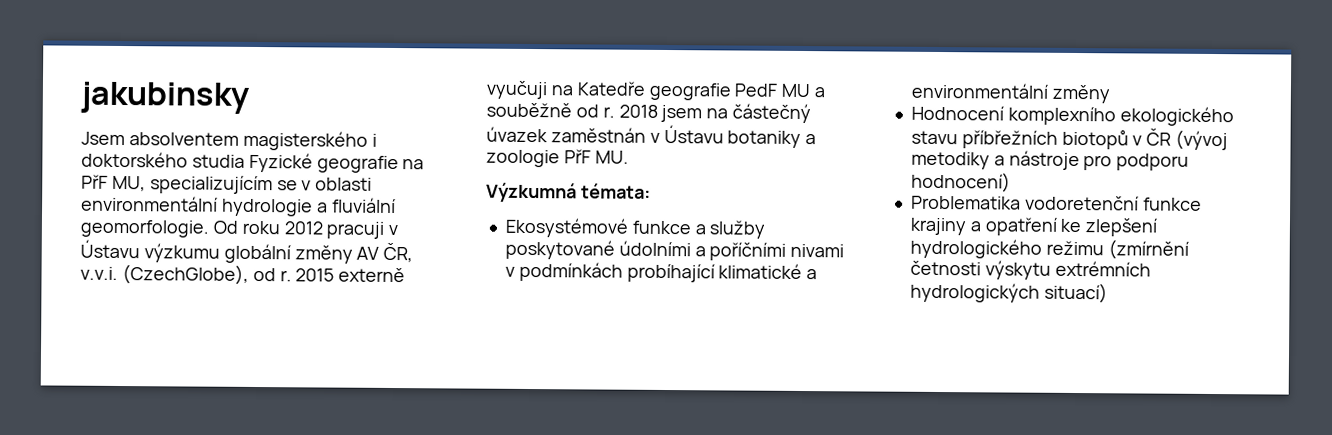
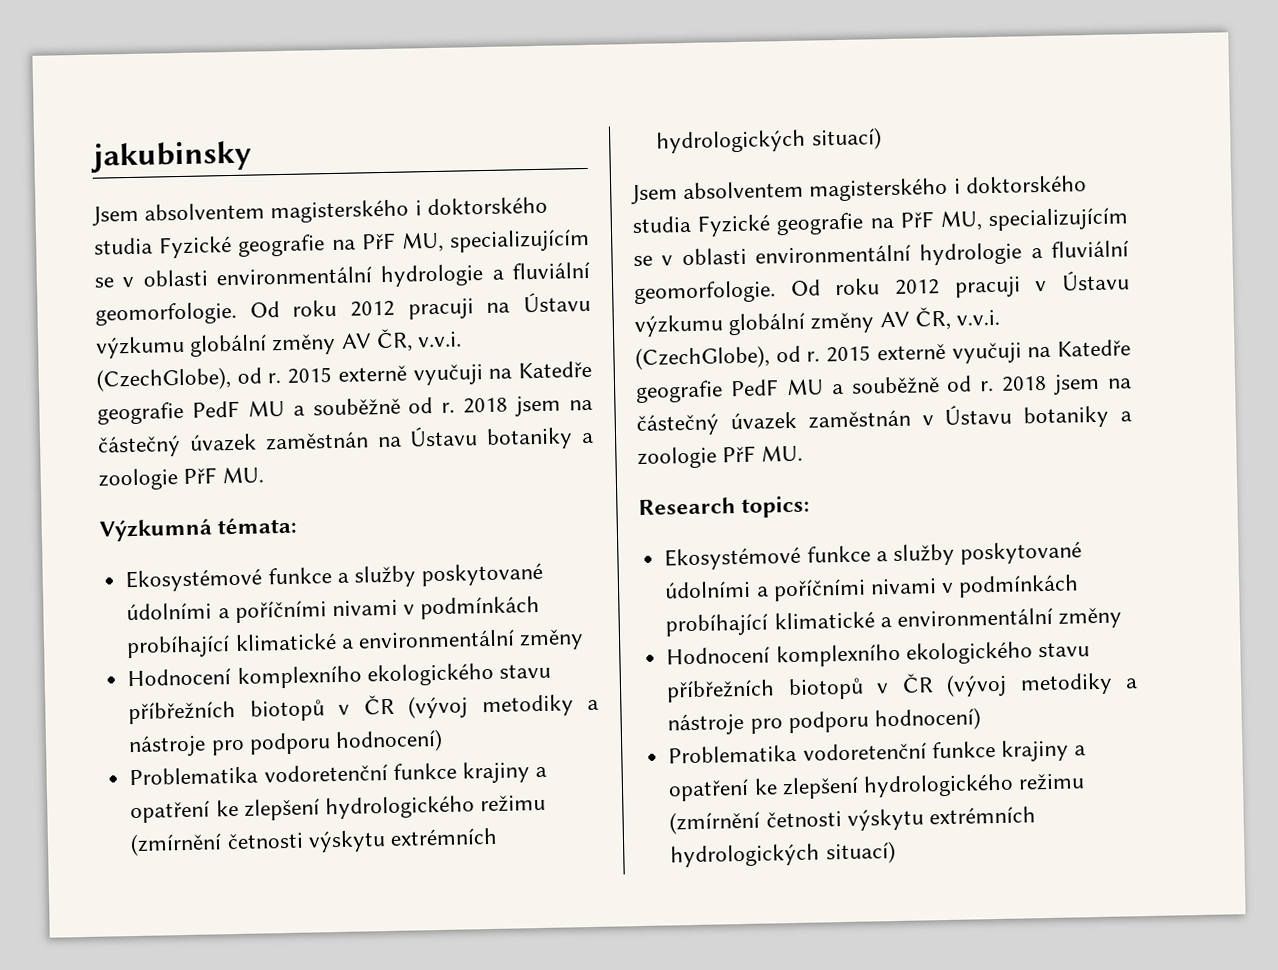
(250, 97) none -> [92,196,548,226] [94,228,590,259] [94,261,590,288] [95,291,591,326] [95,328,463,359] [96,360,592,392] [97,395,594,425] [97,426,594,458] [98,466,265,491] [99,516,298,542] [125,562,544,593] [126,595,541,624] [126,629,585,659] [127,662,551,689] [128,694,599,725] [128,728,443,758] [129,761,548,786] [130,794,547,824] [130,827,498,857] [656,127,882,154] // Jsem absolventem magisterského i doktorského studia Fyzické geografie na PřF MU, specializujícím se v oblasti environmentální hydrologie a fluviální geomorfologie. Od roku 2012 pracuji na Ústavu výzkumu globální změny AV ČR, v.v.i. (CzechGlobe), od r. 2015 externě vyučuji na Katedře geografie PedF MU a souběžně od r. 2018 jsem na částečný úvazek zaměstnán na Ústavu botaniky a zoologie PřF MU. // Výzkumná témata: // Ekosystémové funkce a služby poskytované údolními a poříčními nivami v podmínkách probíhající klimatické a environmentální změny // Hodnocení komplexního ekologického stavu příbřežních biotopů v ČR (vývoj metodiky a nástroje pro podporu hodnocení) // Problematika vodoretenční funkce krajiny a opatření ke zlepšení hydrologického režimu (zmírnění četnosti výskytu extrémních hydrologických situací)
[486,182,651,203] Výzkumná témata: -> [638,495,811,518] Research topics:

